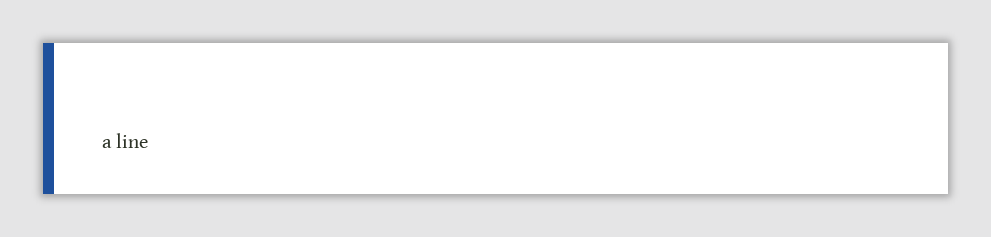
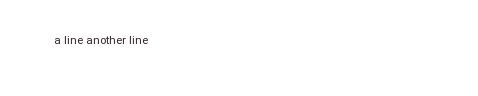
(149, 140) none -> [86,36,149,44] another line

